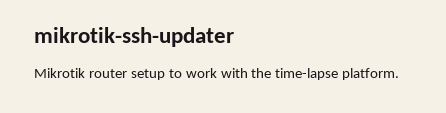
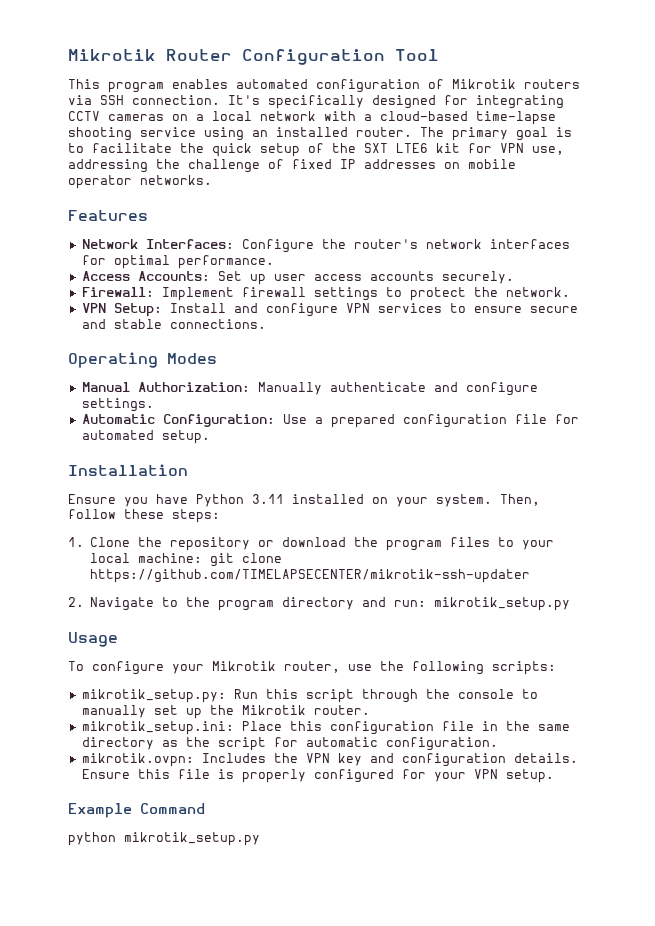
[34,27,234,47] [34,68,400,80] mikrotik-ssh-updater // Mikrotik router setup to work with the time-lapse platform. -> [68,49,439,65] [68,79,580,93] [68,95,564,109] [68,111,556,125] [68,127,572,141] [68,143,564,157] [68,159,516,173] [68,175,212,189] [68,210,148,221] [81,239,570,253] [81,255,274,269] [81,271,514,285] [81,287,570,301] [81,303,578,317] [81,319,266,329] [68,352,217,368] [81,382,538,396] [81,398,154,412] [81,414,579,428] [81,430,210,444] [68,464,188,476] [68,494,540,507] [68,509,220,523] [68,537,555,551] [90,553,283,567] [90,569,531,583] [68,597,571,611] [68,632,118,647] [68,661,556,675] [81,689,538,703] [81,705,370,719] [81,721,570,735] [81,737,498,751] [81,753,578,767] [81,769,554,783] [68,803,205,818] [68,832,260,846] Mikrotik Router Configuration Tool // This program enables automated configuration of Mikrotik routers via SSH connection. It's specifically designed for integrating CCTV cameras on a local network with a cloud-based time-lapse shooting service using an installed router. The primary goal is to facilitate the quick setup of the SXT LTE6 kit for VPN use, addressing the challenge of fixed IP addresses on mobile operator networks. // Features // Network Interfaces: Configure the router's network interfaces for optimal performance. // Access Accounts: Set up user access accounts securely. // Firewall: Implement firewall settings to protect the network. // VPN Setup: Install and configure VPN services to ensure secure and stable connections. // Operating Modes // Manual Authorization: Manually authenticate and configure settings. // Automatic Configuration: Use a prepared configuration file for automated setup. // Installation // Ensure you have Python 3.11 installed on your system. Then, follow these steps: // 1. Clone the repository or download the program files to your local machine: git clone https://github.com/TIMELAPSECENTER/mikrotik-ssh-updater // 2. Navigate to the program directory and run: mikrotik_setup.py // Usage // To configure your Mikrotik router, use the following scripts: // mikrotik_setup.py: Run this script through the console to manually set up the Mikrotik router. // mikrotik_setup.ini: Place this configuration file in the same directory as the script for automatic configuration. // mikrotik.ovpn: Includes the VPN key and configuration details. Ensure this file is properly configured for your VPN setup. // Example Command // python mikrotik_setup.py

